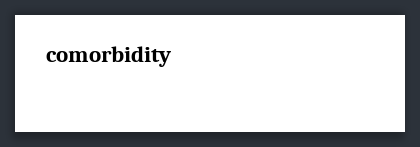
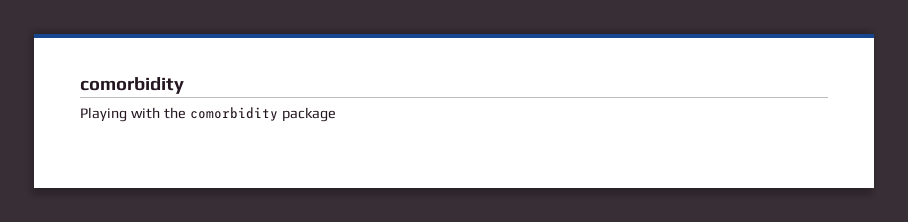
[46,46,171,67] comorbidity -> [80,77,184,94] [80,107,336,122] comorbidity // Playing with the comorbidity package

